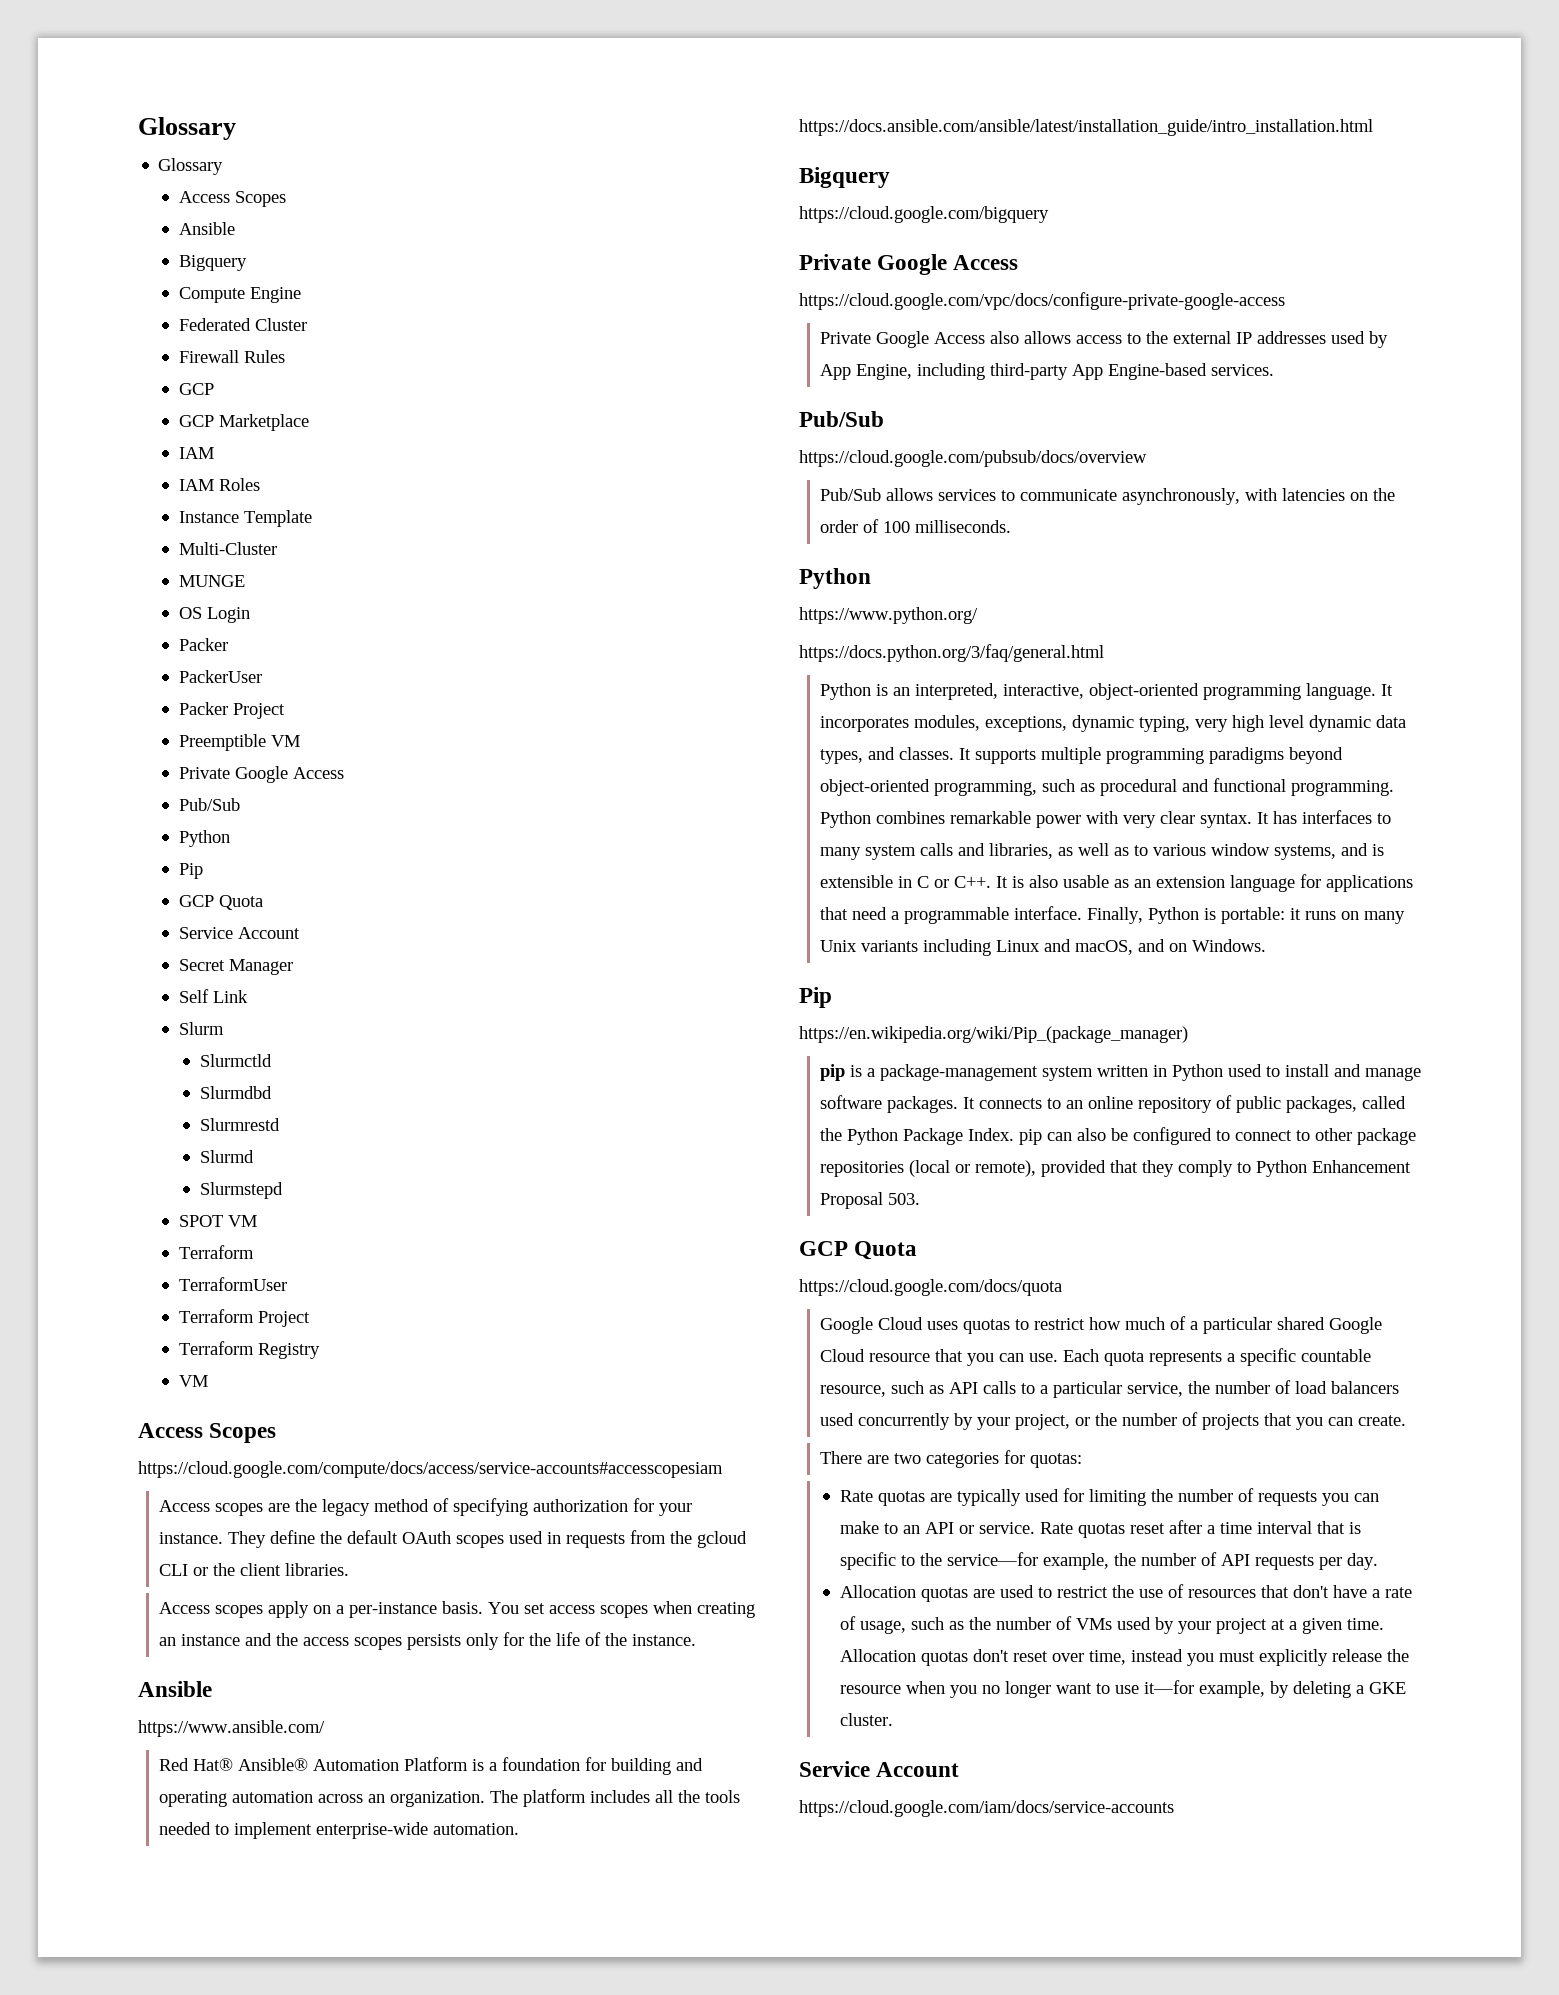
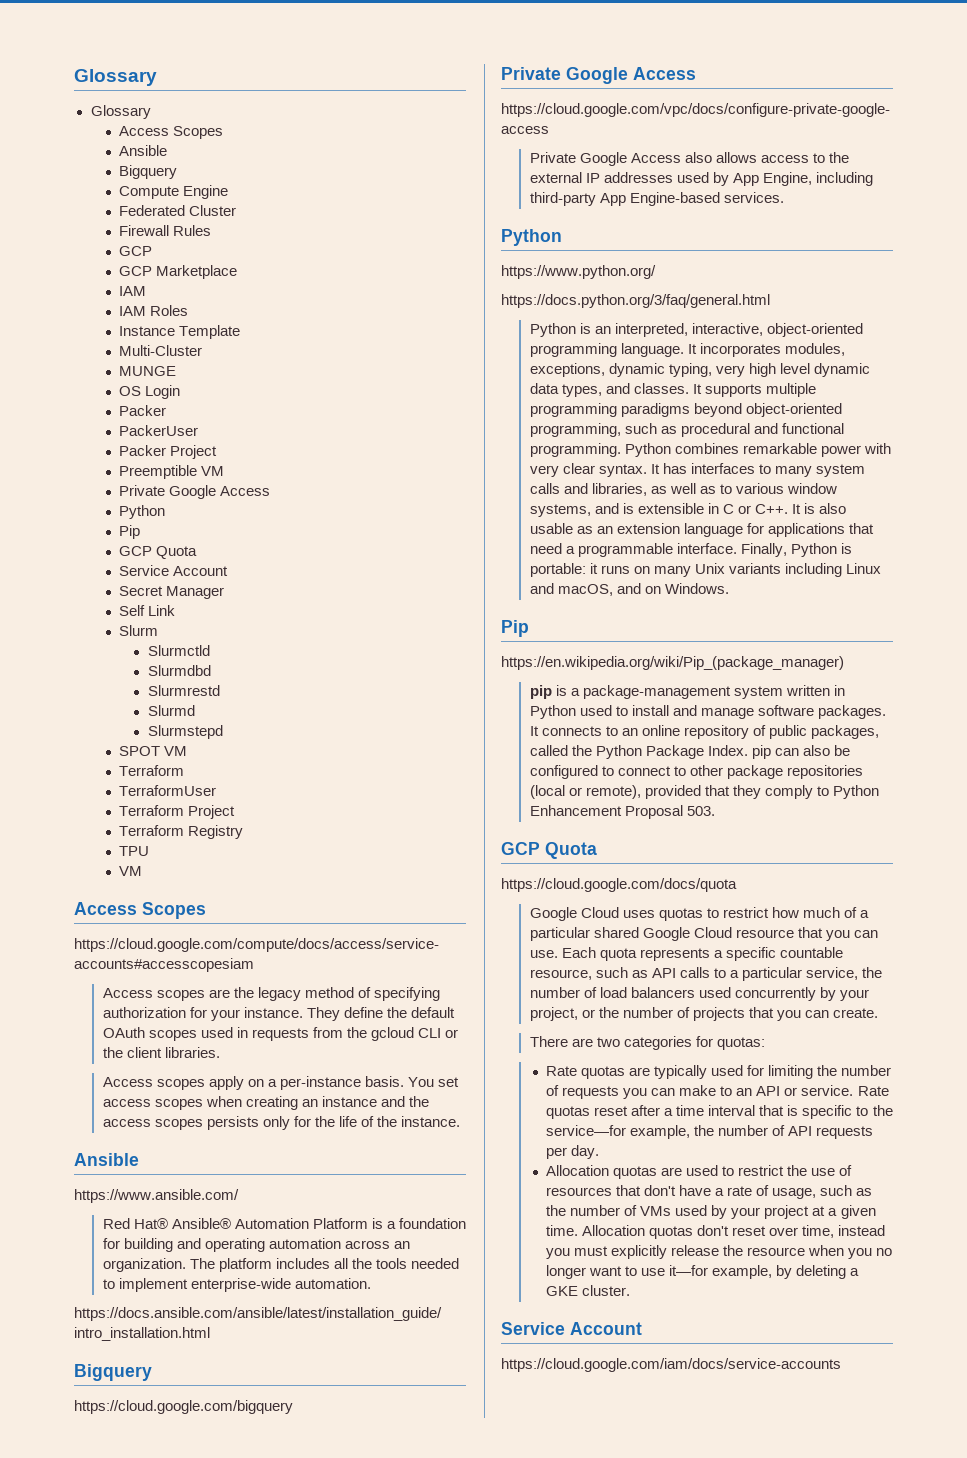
[179,798,241,811] // Pub/Sub -> (271, 491) none
(321, 1351) none -> [119,846,150,856] // TPU
[799,411,884,427] [799,450,1147,467] [819,488,1395,505] [819,519,1011,533] // Pub/Sub // https://cloud.google.com/pubsub/docs/overview // Pub/Sub allows services to communicate asynchronously, with latencies on the order of 100 milliseconds. -> (784, 197) none

